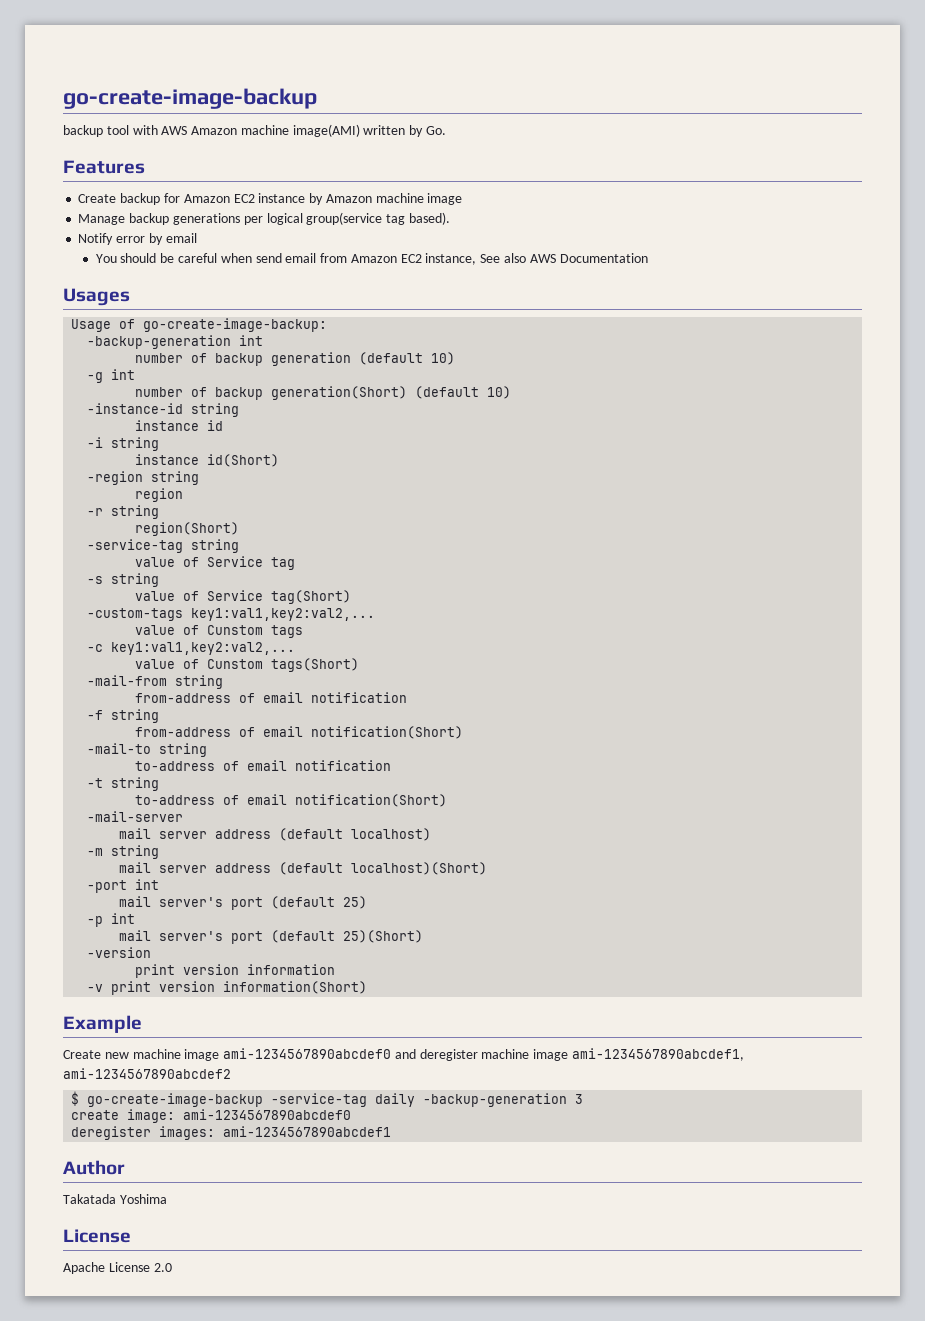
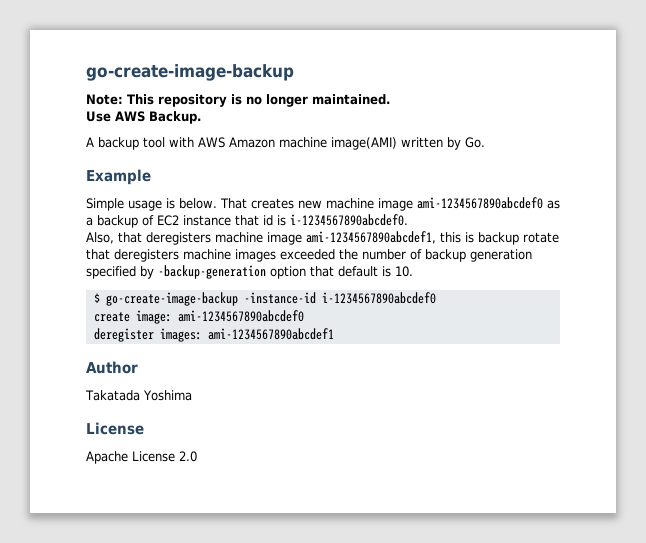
(317, 98) none -> [86,94,390,107] [86,111,201,124] [86,137,94,147] Note: This repository is no longer maintained. // Use AWS Backup. // A
[63,160,145,174] [78,193,463,205] [78,212,450,225] [78,233,197,245] [95,253,648,265] [63,288,130,306] [71,318,328,332] [87,335,264,349] [135,352,456,366] [87,369,136,383] [135,386,512,400] [87,403,240,417] [135,420,224,431] [87,437,160,451] [135,454,280,467] [87,471,200,485] [135,488,184,502] [87,505,160,519] [135,522,240,536] [87,539,240,553] [135,556,296,570] [87,573,160,587] [135,590,352,604] [87,608,376,621] [135,625,304,638] [87,642,296,655] [135,658,360,672] [87,675,224,689] [135,692,408,703] [87,709,160,723] [135,726,464,739] [87,743,208,757] [135,760,392,771] [87,777,160,791] [135,794,448,807] [87,811,184,822] [119,828,432,841] [87,845,160,859] [119,862,488,875] [87,879,160,893] [119,896,368,910] [87,913,136,927] [119,930,424,944] [87,947,152,958] [135,964,336,978] [87,981,368,995] [63,1015,142,1033] [63,1048,745,1061] [63,1068,231,1079] [71,1091,584,1107] Features // Create backup for Amazon EC2 instance by Amazon machine image // Manage backup generations per logical group(service tag based). // Notify error by email // You should be careful when send email from Amazon EC2 instance, See also AWS Documentation // Usages // Usage of go-create-image-backup: // -backup-generation int // number of backup generation (default 10) // -g int // number of backup generation(Short) (default 10) // -instance-id string // instance id // -i string // instance id(Short) // -region string // region // -r string // region(Short) // -service-tag string // value of Service tag // -s string // value of Service tag(Short) // -custom-tags key1:val1,key2:val2,... // value of Cunstom tags // -c key1:val1,key2:val2,... // value of Cunstom tags(Short) // -mail-from string // from-address of email notification // -f string // from-address of email notification(Short) // -mail-to string // to-address of email notification // -t string // to-address of email notification(Short) // -mail-server // mail server address (default localhost) // -m string // mail server address (default localhost)(Short) // -port int // mail server's port (default 25) // -p int // mail server's port (default 25)(Short) // -version // print version information // -v print version information(Short) // Example // Create new machine image ami-1234567890abcdef0 and deregister machine image ami-1234567890abcdef1, ami-1234567890abcdef2 // $ go-create-image-backup -service-tag daily -backup-generation 3 -> [86,169,151,185] [86,197,560,211] [86,214,408,228] [86,231,559,245] [86,249,532,262] [86,265,413,279] [93,292,436,306] Example // Simple usage is below. That creates new machine image ami-1234567890abcdef0 as a backup of EC2 instance that id is i-1234567890abcdef0. // Also, that deregisters machine image ami-1234567890abcdef1, this is backup rotate that deregisters machine images exceeded the number of backup generation specified by -backup-generation option that default is 10. // $ go-create-image-backup -instance-id i-1234567890abcdef0

